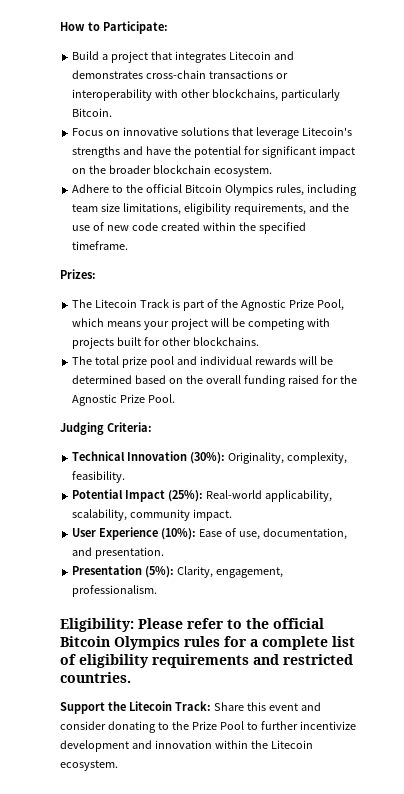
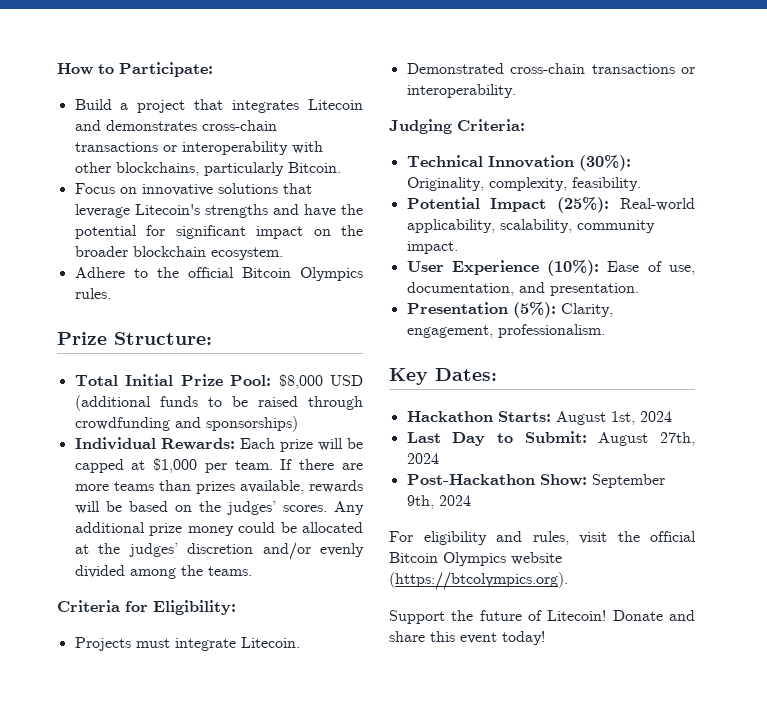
[275,184,357,196] [72,203,349,215] [72,222,306,234] [72,241,129,250] [60,269,96,279] [72,299,344,311] [72,318,330,330] [72,337,259,349] [72,356,252,368] rules, including team size limitations, eligibility requirements, and the use of new code created within the specified timeframe. // Prizes: // The Litecoin Track is part of the Agnostic Prize Pool, which means your project will be competing with projects built for other blockchains. // The total prize pool and individual -> [74,288,111,299] [57,332,212,345] [74,374,363,389] [74,395,363,411] [74,416,298,432] [74,437,363,452] [74,458,363,473] [74,480,304,494] rules. // Prize Structure: // Total Initial Prize Pool: $8,000 USD (additional funds to be raised through crowdfunding and sponsorships) // Individual Rewards: Each prize will be capped at $1,000 per team. If there are more teams than prizes available,
[72,375,133,384] determined -> (122, 506) none
[205,375,357,387] [72,394,176,406] overall funding raised for the Agnostic Prize Pool. -> [226,501,364,515] [74,522,363,536] [74,542,364,560] [74,565,252,579] [57,600,236,615] [74,637,300,651] [406,63,695,74] [406,84,516,98] judges’ scores. Any additional prize money could be allocated at the judges’ discretion and/or evenly divided among the teams. // Criteria for Eligibility: // Projects must integrate Litecoin. // Demonstrated cross-chain transactions or interoperability.
[60,618,324,632] [60,636,355,650] [60,654,353,668] [60,672,131,683] [60,701,321,714] [60,721,356,733] [60,740,313,752] [60,760,118,771] Eligibility: Please refer to the official Bitcoin Olympics rules for a complete list of eligibility requirements and restricted countries. // Support the Litecoin Track: Share this event and consider donating to the Prize Pool to further incentivize development and innovation within the Litecoin ecosystem. -> [389,368,497,385] [406,411,672,425] [406,431,695,446] [406,453,439,464] [406,474,665,488] [406,495,471,509] [389,531,696,545] [389,552,562,566] [389,572,568,590] [389,610,695,624] [389,631,545,645] Key Dates: // Hackathon Starts: August 1st, 2024 // Last Day to Submit: August 27th, 2024 // Post-Hackathon Show: September 9th, 2024 // For eligibility and rules, visit the official Bitcoin Olympics website (https://btcolympics.org). // Support the future of Litecoin! Donate and share this event today!

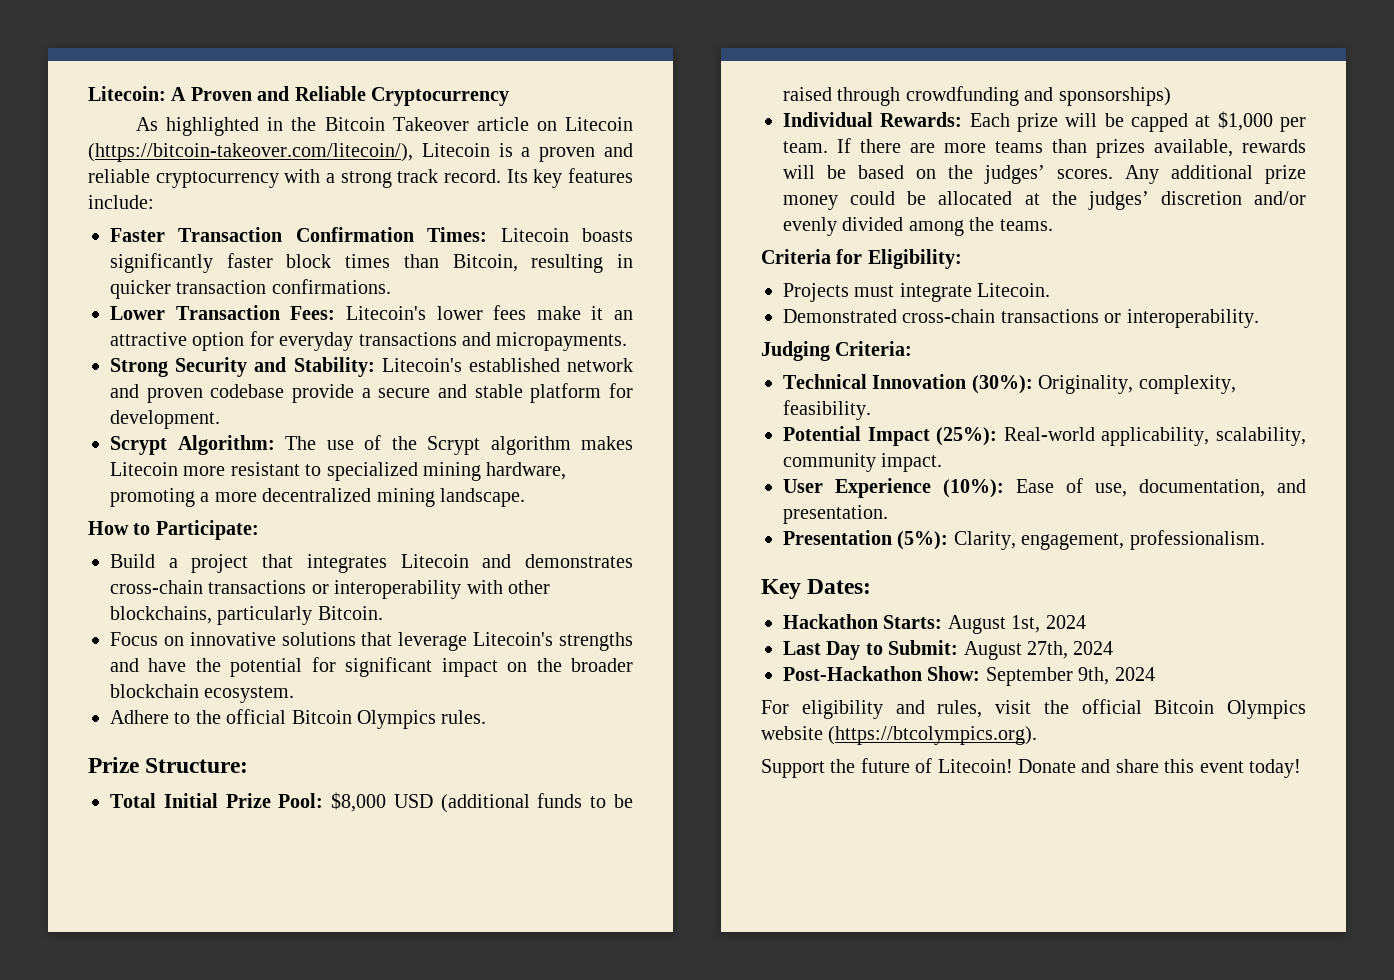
(57, 69) none -> [88,86,509,106] [136,117,633,136] [88,143,633,162] [88,168,633,188] [88,195,154,209] [110,227,633,242] [110,253,633,273] [110,279,391,299] [110,305,633,320] [110,331,628,351] [110,357,633,377] [110,383,634,403] [110,410,220,429] [110,435,633,455] [110,462,567,481] [110,488,525,507] Litecoin: A Proven and Reliable Cryptocurrency // As highlighted in the Bitcoin Takeover article on Litecoin (https://bitcoin-takeover.com/litecoin/), Litecoin is a proven and reliable cryptocurrency with a strong track record. Its key features include: // Faster Transaction Confirmation Times: Litecoin boasts significantly faster block times than Bitcoin, resulting in quicker transaction confirmations. // Lower Transaction Fees: Litecoin's lower fees make it an attractive option for everyday transactions and micropayments. // Strong Security and Stability: Litecoin's established network and proven codebase provide a secure and stable platform for development. // Scrypt Algorithm: The use of the Scrypt algorithm makes Litecoin more resistant to specialized mining hardware, promoting a more decentralized mining landscape. //

